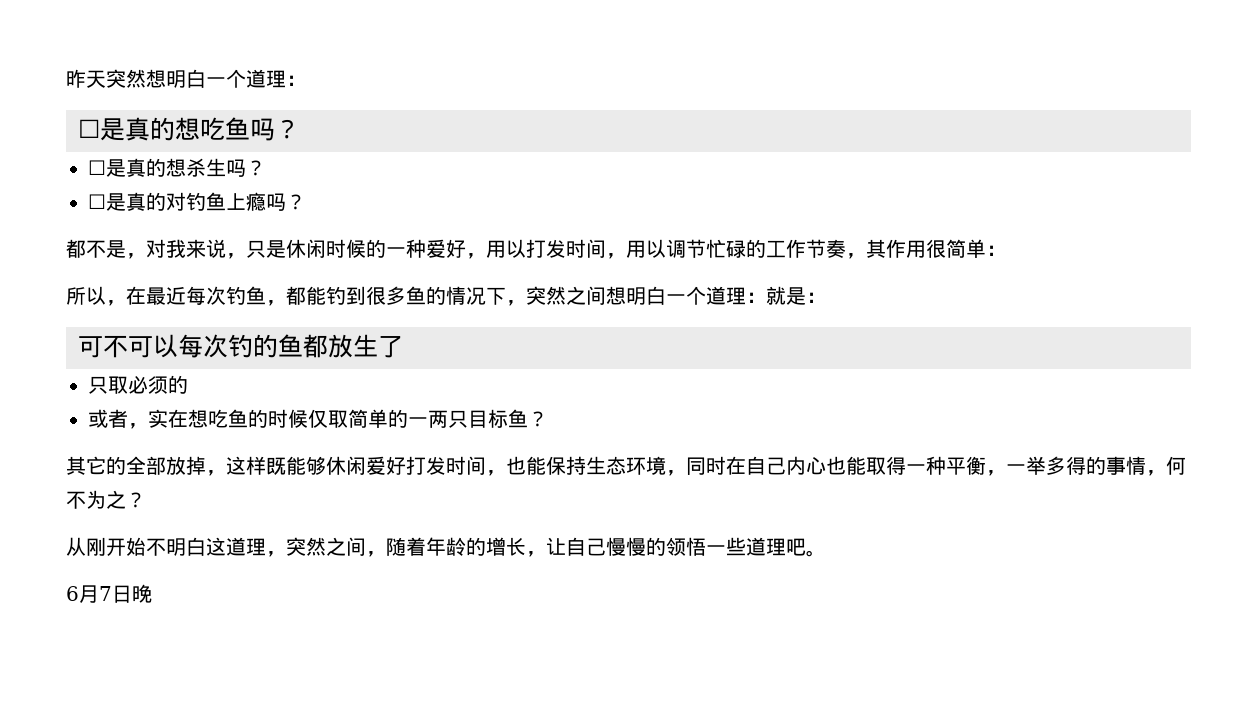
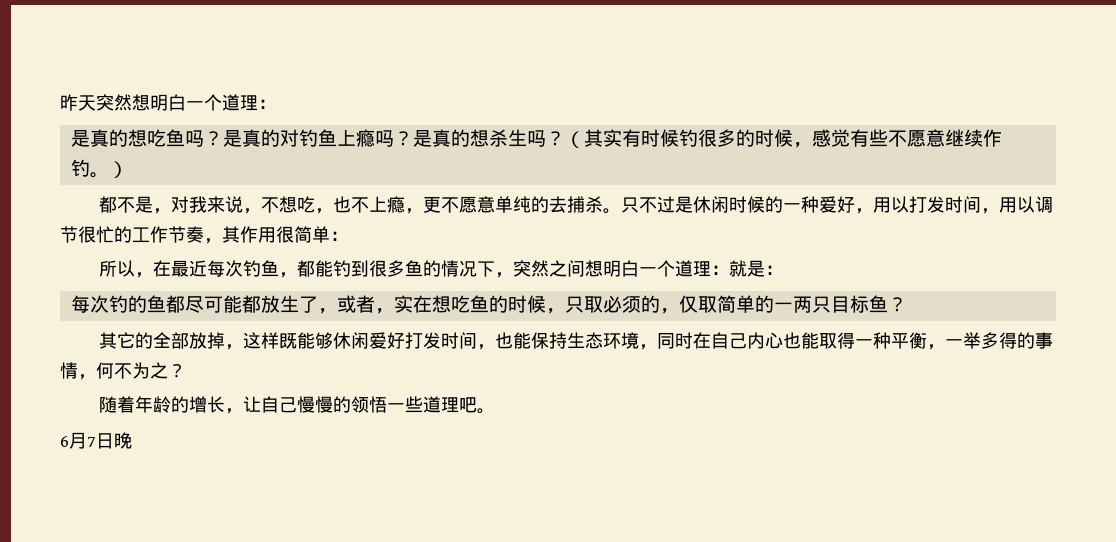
[78,119,100,138] ☐ -> (276, 104) none
[88,158,266,177] [88,194,106,209] // ☐是真的想杀生吗？ // ☐ -> (223, 138) none
(306, 202) none -> [412,129,1002,148] [70,159,128,178] 是真的想杀生吗？（其实有时候钓很多的时候，感觉有些不愿意继续作钓。）
[246,240,266,258] 只 -> [261,196,676,214] 不想吃，也不上瘾，更不愿意单纯的去捕杀。只不过
[706,239,746,258] 忙碌 -> [78,226,114,243] 很忙
[78,334,178,358] 可不可以 -> (784, 270) none
(328, 346) none -> [184,295,261,313] 尽可能都
[88,375,188,394] // 只取必须的 // -> [317,308,337,314] ，
(308, 418) none -> [545,295,679,314] ，只取必须的，
[66,537,386,557] 从刚开始不明白这道理，突然之间， -> (186, 370) none

